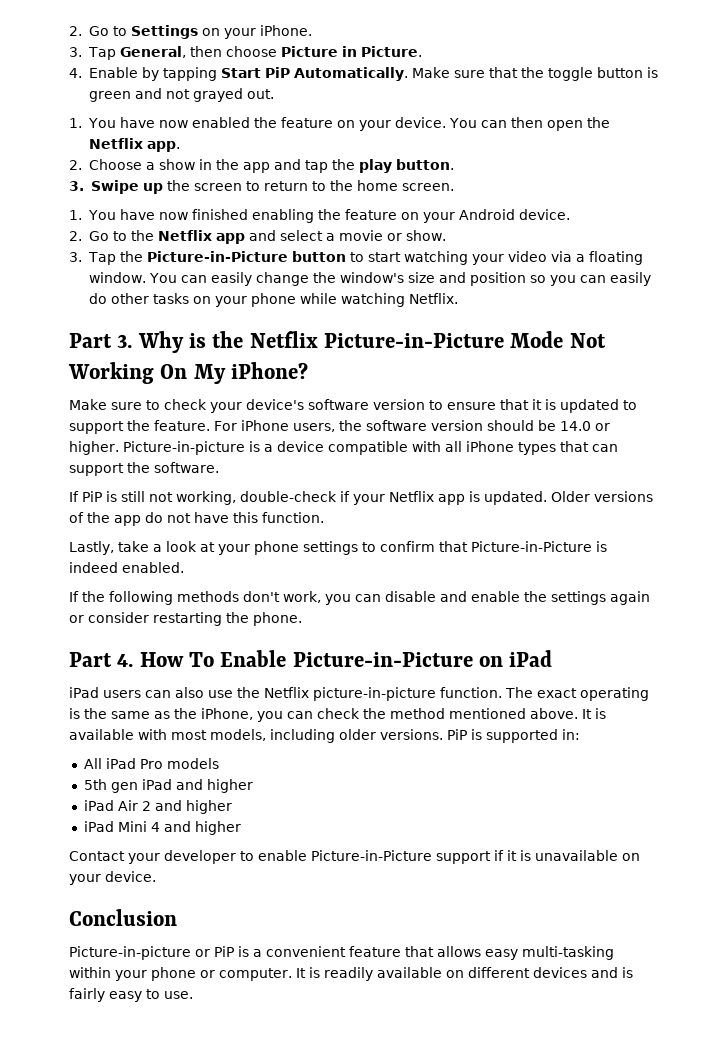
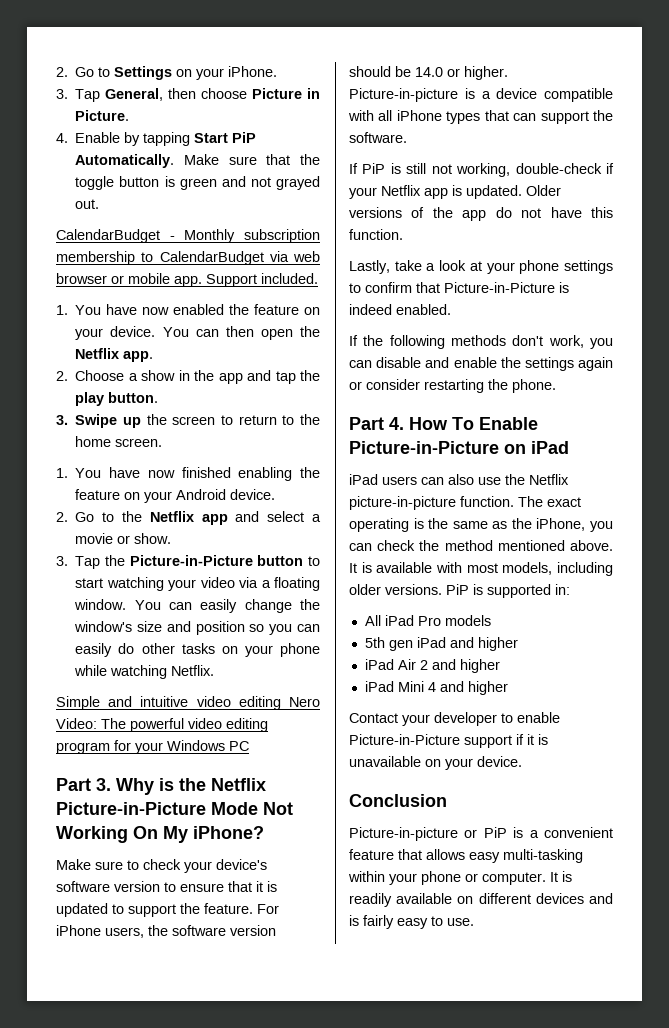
(274, 94) none -> [56,229,320,243] [56,251,320,265] [56,273,318,287] // CalendarBudget - Monthly subscription membership to CalendarBudget via web browser or mobile app. Support included.
(458, 298) none -> [56,696,320,710] [56,718,268,732] [56,740,249,754] // Simple and intuitive video editing Nero Video: The powerful video editing program for your Windows PC

